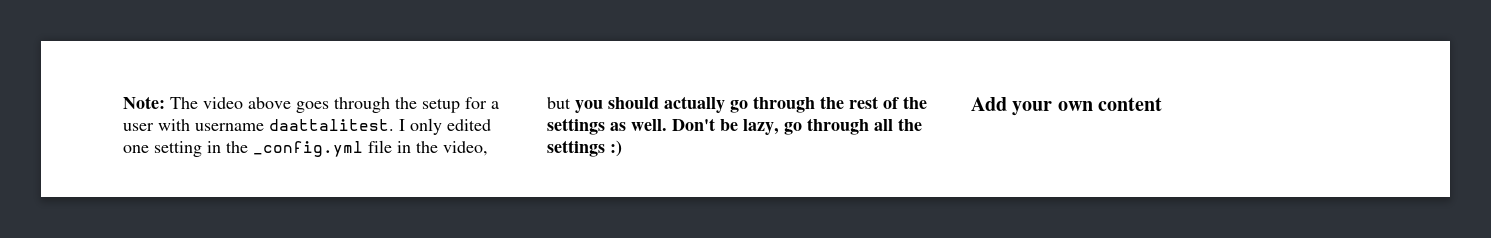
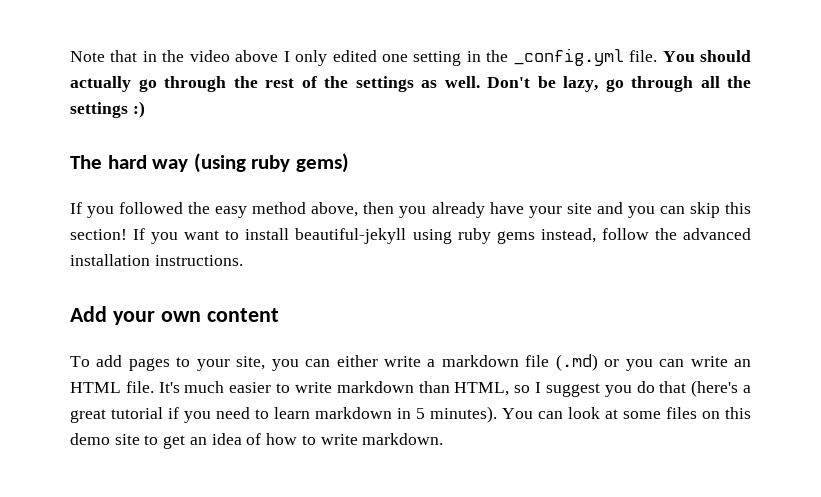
[123,96,499,113] [123,119,394,131] Note: The video above goes through the setup for a user with username daattalitest. -> [70,50,279,62] Note that in the video above
[368,140,488,156] [547,97,603,113] file in the video, but you -> [629,50,695,62] file. You
[971,97,1163,116] Add your own content -> [70,153,349,173] [70,202,751,218] [70,228,752,244] [70,254,243,266] [70,306,279,325] [70,354,752,371] [70,380,752,397] [70,406,751,423] [70,433,444,449] The hard way (using ruby gems) // If you followed the easy method above, then you already have your site and you can skip this section! If you want to install beautiful-jekyll using ruby gems instead, follow the advanced installation instructions. // Add your own content // To add pages to your site, you can either write a markdown file (.md) or you can write an HTML file. It's much easier to write markdown than HTML, so I suggest you do that (here's a great tutorial if you need to learn markdown in 5 minutes). You can look at some files on this demo site to get an idea of how to write markdown.

